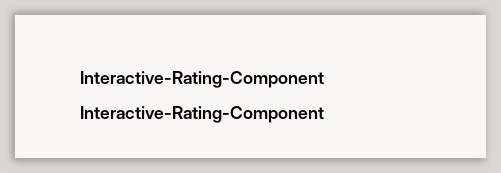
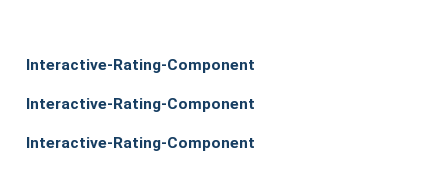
[80,71,324,88] [80,106,324,123] Interactive-Rating-Component // Interactive-Rating-Component -> [26,59,255,73] [26,98,255,112] [26,137,255,151] Interactive-Rating-Component // Interactive-Rating-Component // Interactive-Rating-Component

